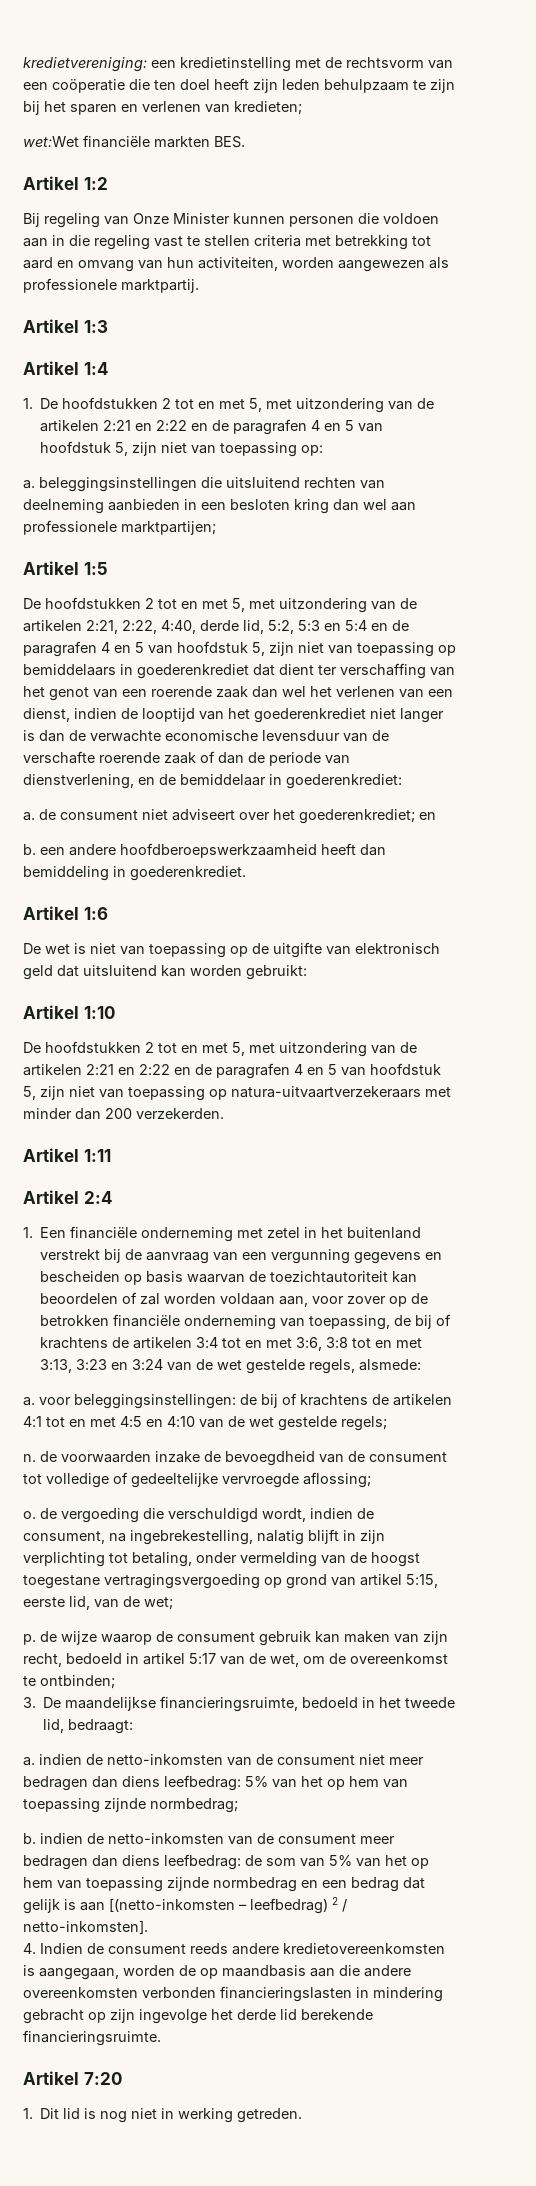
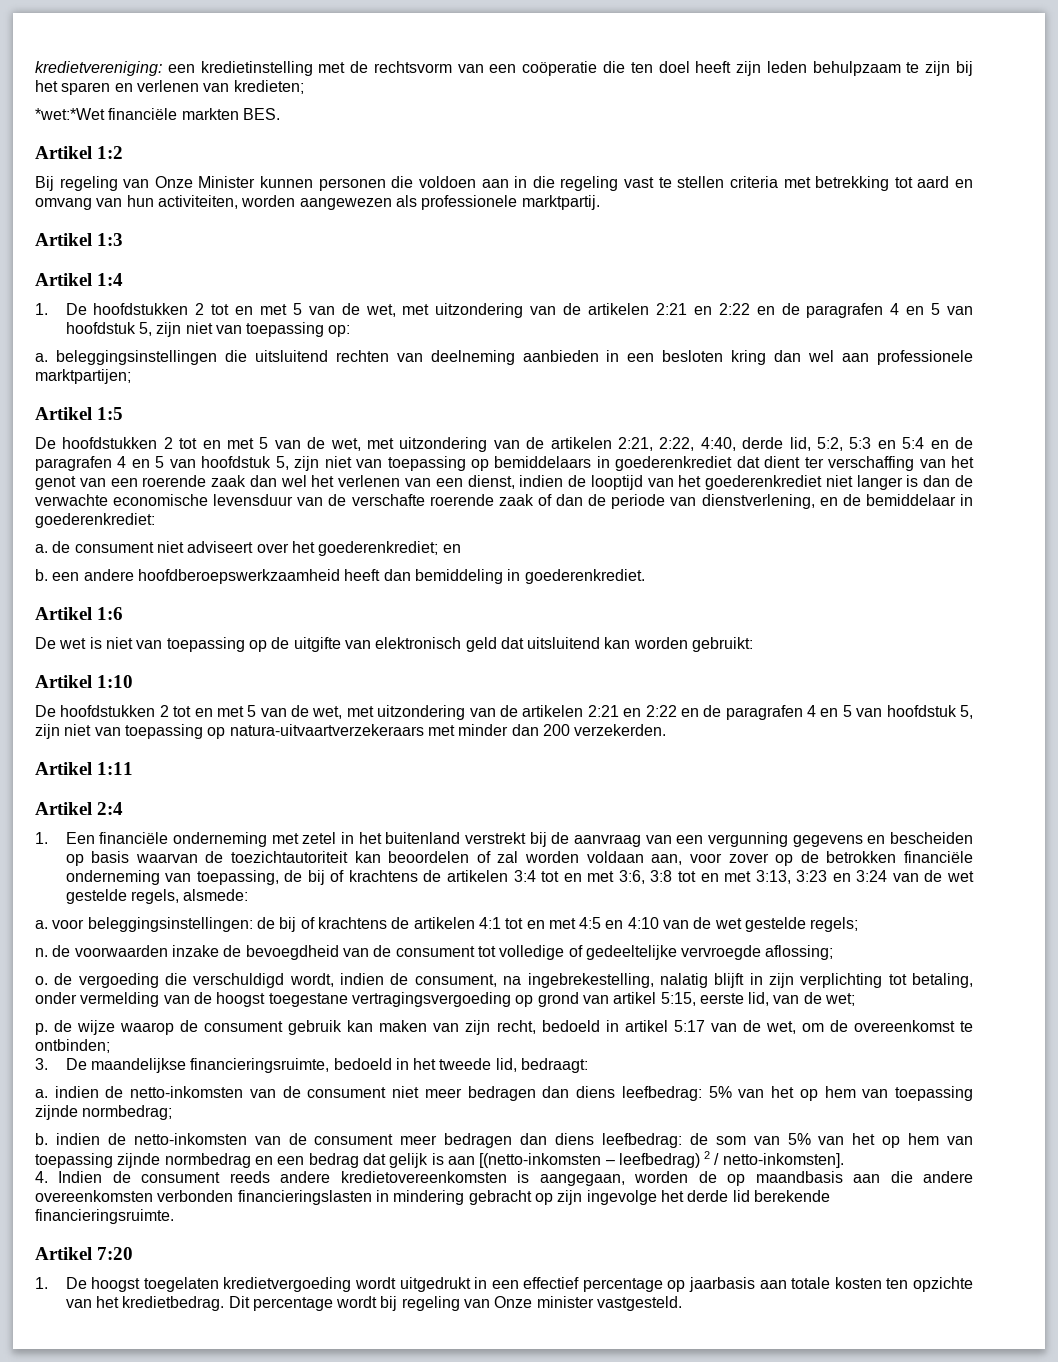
[23,136,79,147] wet:Wet -> [35,108,105,120] *wet:*Wet
[249,398,263,412] 5, -> [292,303,396,317] 5 van de wet,
[232,598,245,612] 5, -> [259,437,361,451] 5 van de wet,
[232,1042,245,1056] 5, -> [247,705,343,719] 5 van de wet,
[40,2108,303,2123] Dit lid is nog niet in werking getreden. -> [65,1277,973,1292] [65,1296,683,1311] De hoogst toegelaten kredietvergoeding wordt uitgedrukt in een effectief percentage op jaarbasis aan totale kosten ten opzichte van het kredietbedrag. Dit percentage wordt bij regeling van Onze minister vastgesteld.

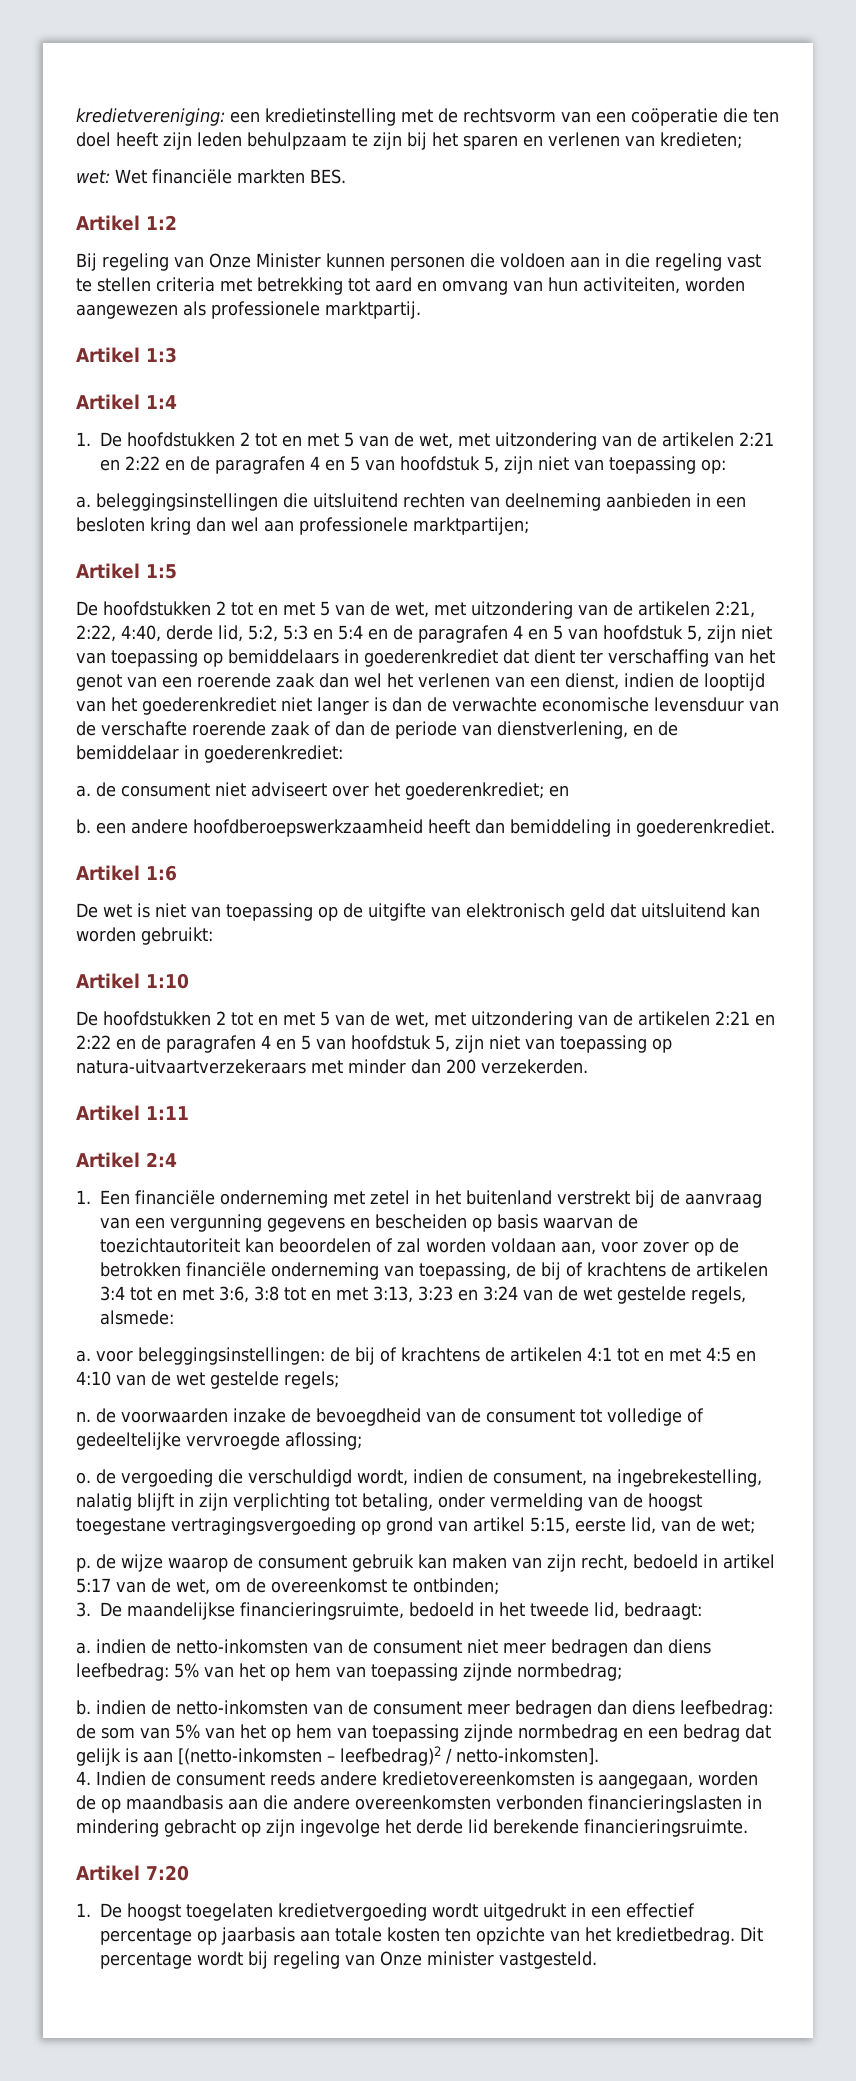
[35,108,105,120] *wet:*Wet -> [76,169,147,184] wet: Wet
[618,1151,711,1168] leefbedrag) 2 -> [340,1746,441,1766] leefbedrag)2

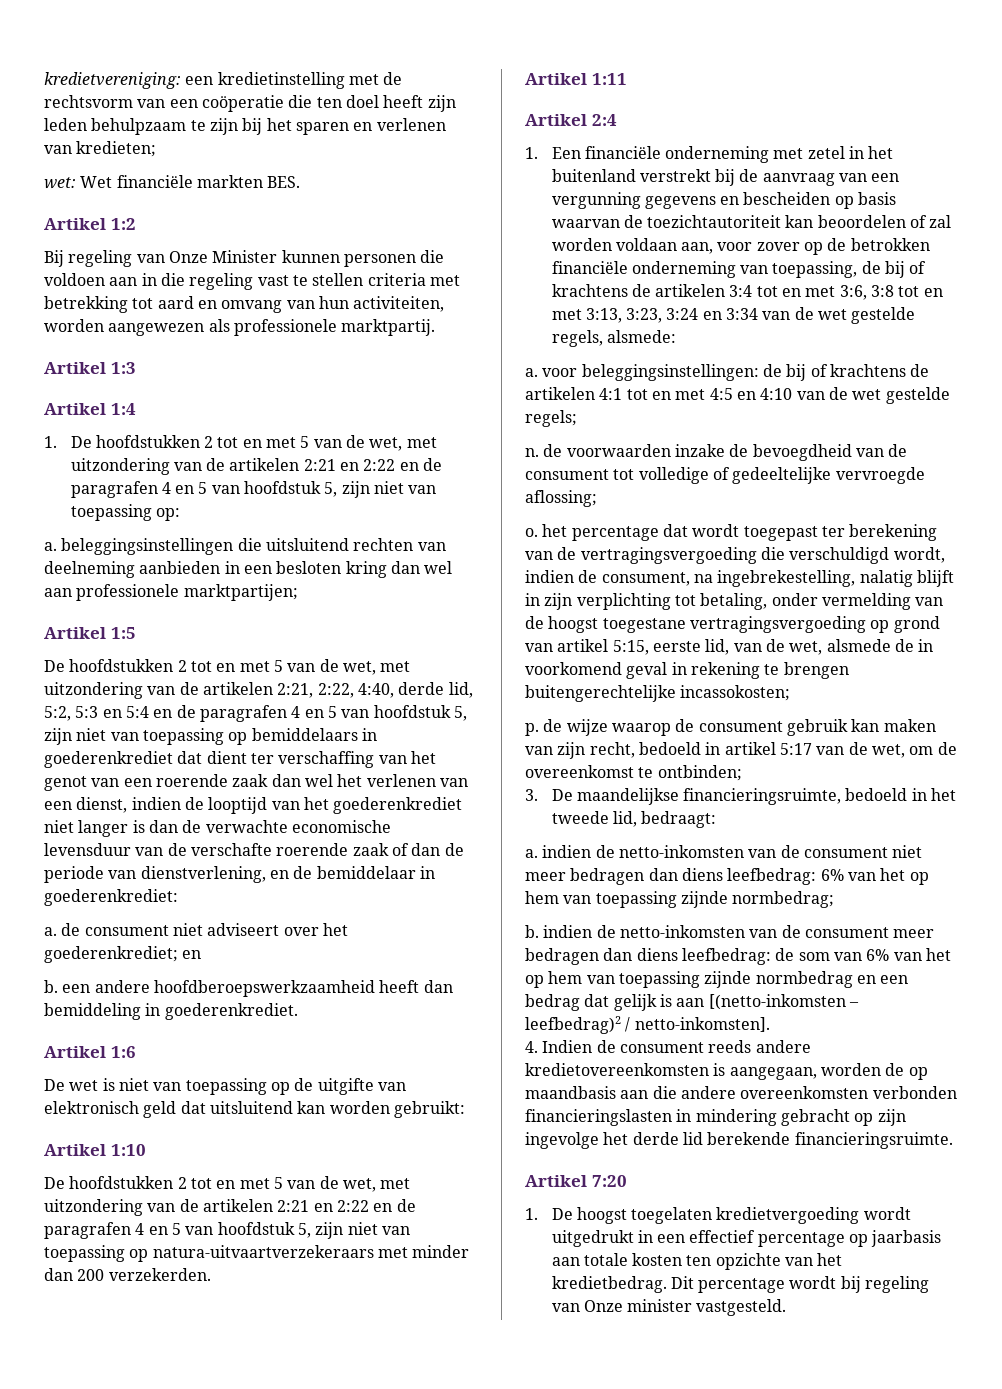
[418,1286,518,1301] 3:23 en 3:24 -> [626,308,759,323] 3:23, 3:24 en 3:34
[96,1469,213,1487] de vergoeding -> [542,524,938,541] [525,547,757,564] het percentage dat wordt toegepast ter berekening van de vertragingsvergoeding
[721,1518,755,1534] wet; -> [789,639,934,655] [525,662,849,679] [525,685,791,702] wet, alsmede de in voorkomend geval in rekening te brengen buitengerechtelijke incassokosten;
[174,1663,199,1678] 5% -> [820,869,844,881] 6%
[175,1724,200,1739] 5% -> [866,949,890,961] 6%

